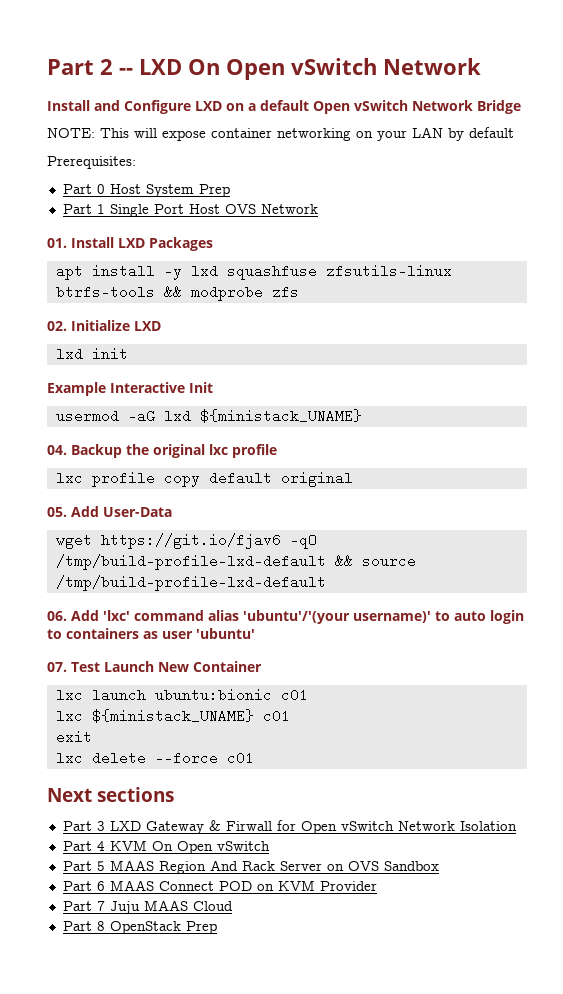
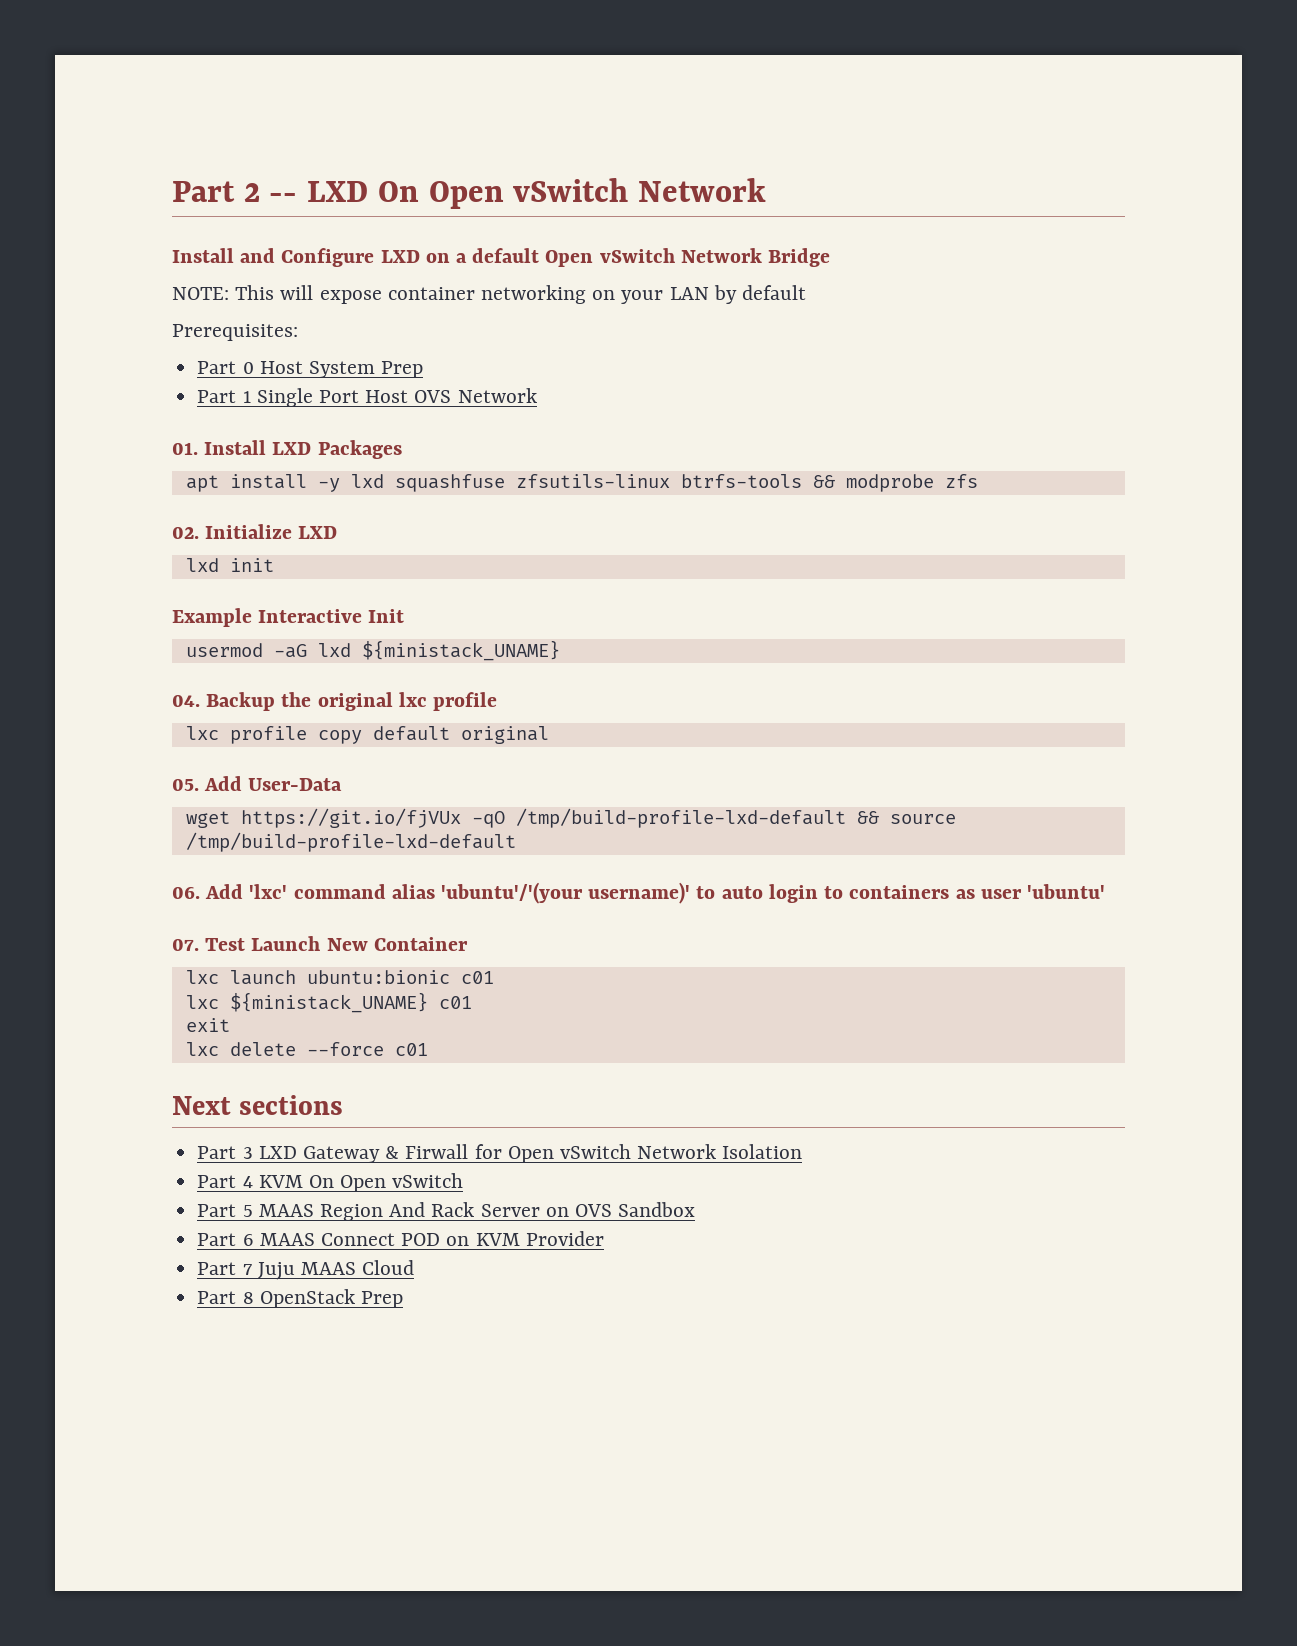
[100,533,281,549] https://git.io/fjav6 -> [240,808,461,828] https://git.io/fjVUx

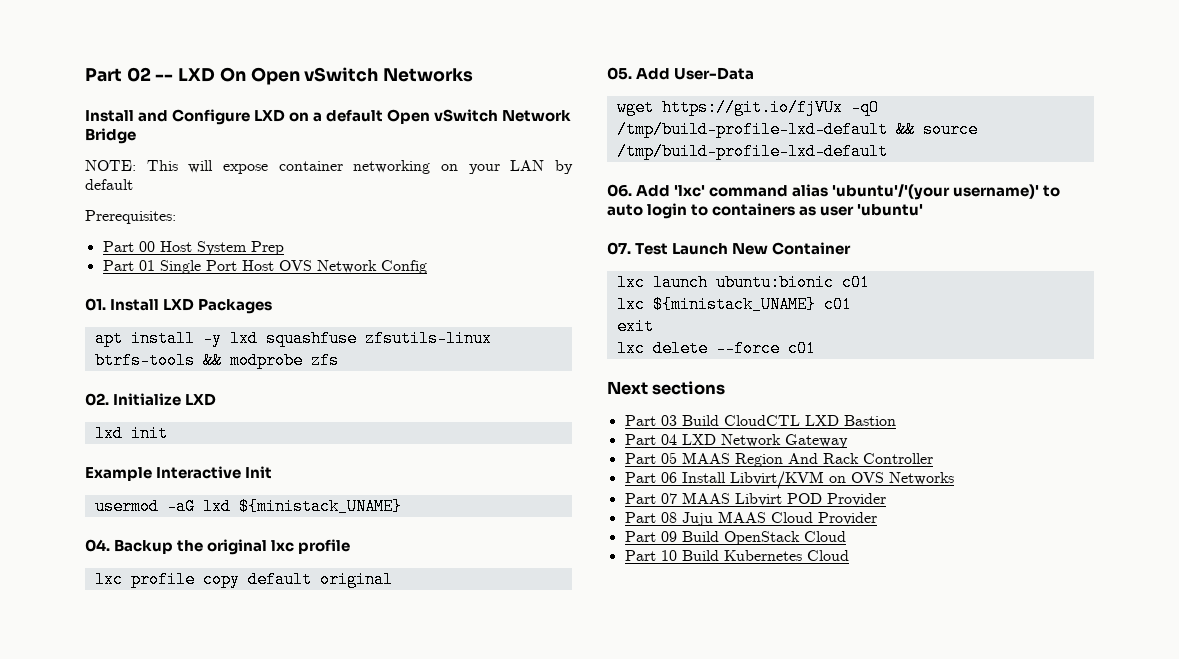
[172,181,260,202] Part 2 -> [85,67,151,82] Part 02
[638,178,767,202] Network -> [383,68,474,82] Networks
[242,362,254,374] 0 -> [138,241,155,252] 00
[242,391,251,403] 1 -> [138,260,155,271] 01
(537, 395) none -> [380,260,427,274] Config
[242,1144,803,1163] [197,1173,464,1192] [197,1204,253,1217] 3 LXD Gateway & Firwall for Open vSwitch Network Isolation // Part 4 KVM On Open vSwitch // Part 5 -> [660,415,896,426] [624,434,848,448] [624,452,677,464] 03 Build CloudCTL LXD Bastion // Part 04 LXD Network Gateway // Part 05
[480,1204,540,1217] Server -> [862,453,933,464] [624,471,824,489] Controller // Part 06 Install Libvirt/KVM
[618,1202,696,1217] [197,1231,604,1246] [197,1262,252,1275] Sandbox // Part 6 MAAS Connect POD on KVM Provider // Part 7 -> [888,472,954,485] [624,492,886,506] [624,512,677,523] Networks // Part 07 MAAS Libvirt POD Provider // Part 08
[197,1289,403,1308] // Part 8 OpenStack Prep -> [817,512,877,525] [624,531,846,545] [624,550,849,561] Provider // Part 09 Build OpenStack Cloud // Part 10 Build Kubernetes Cloud

